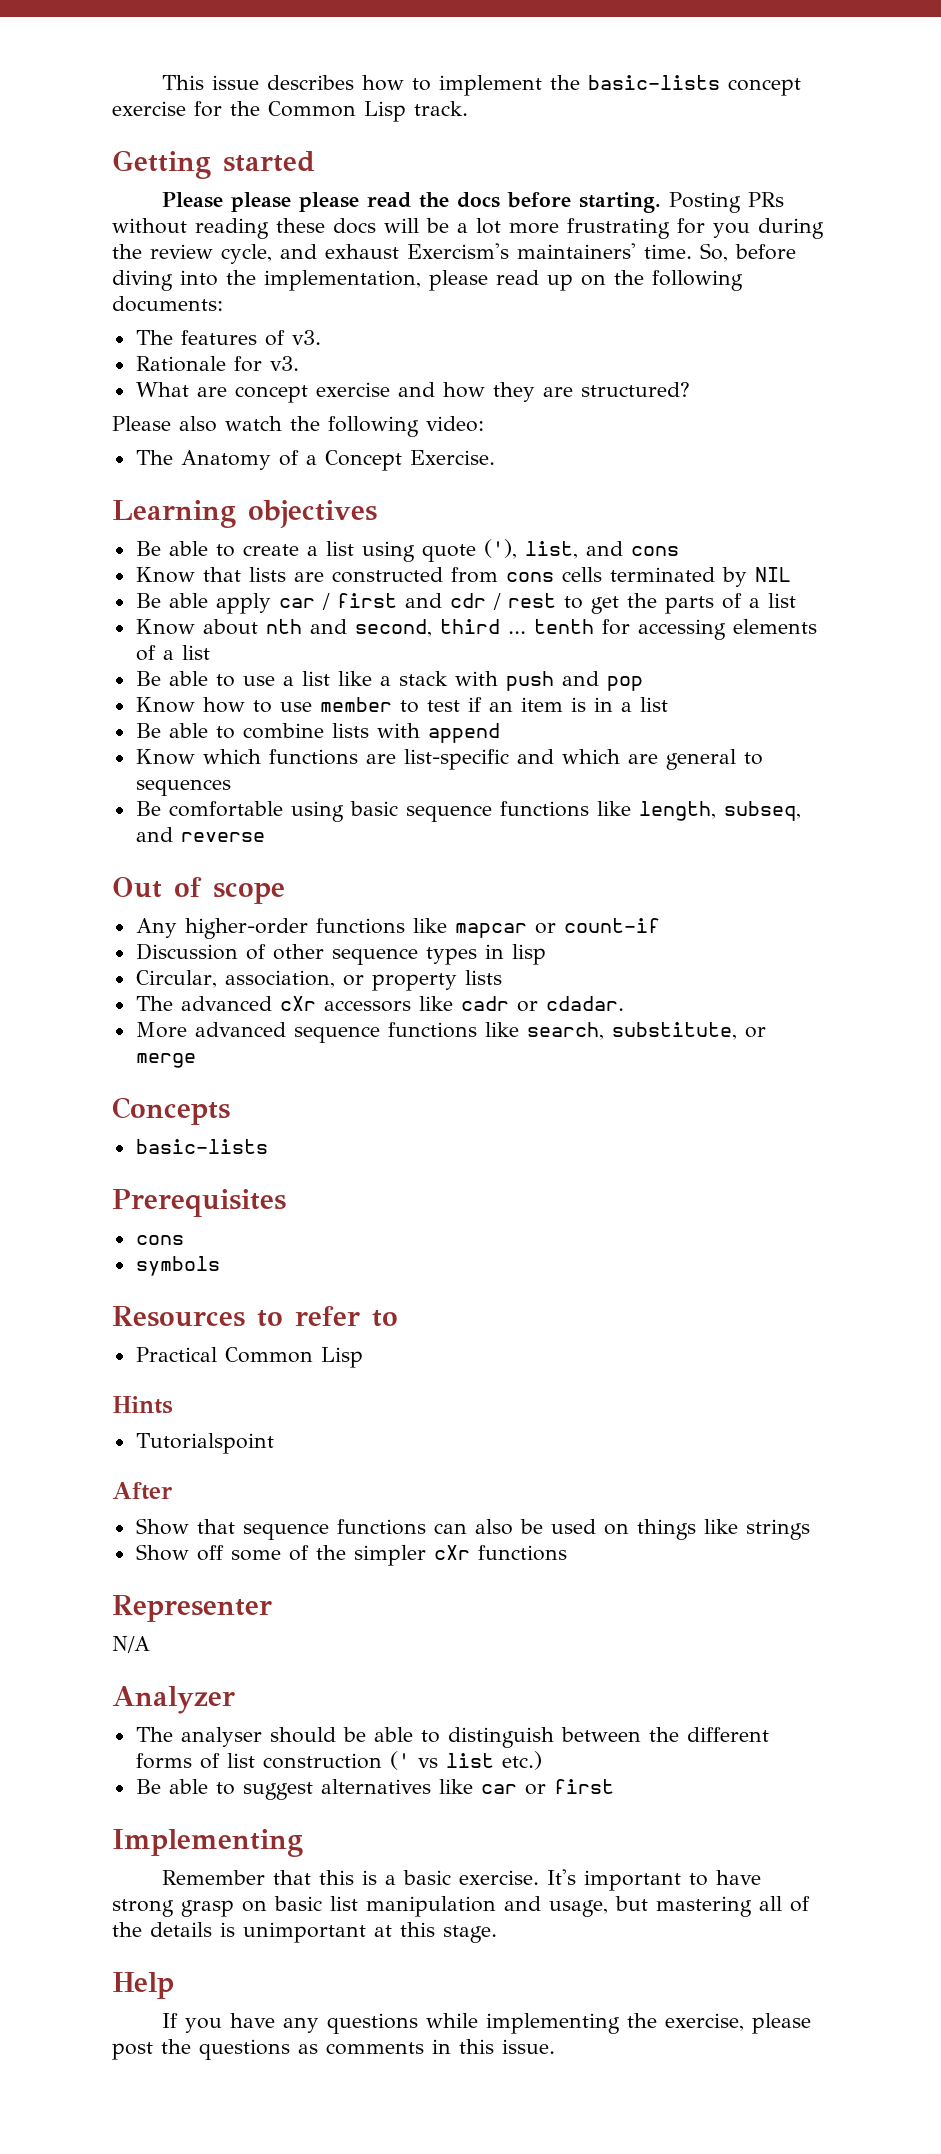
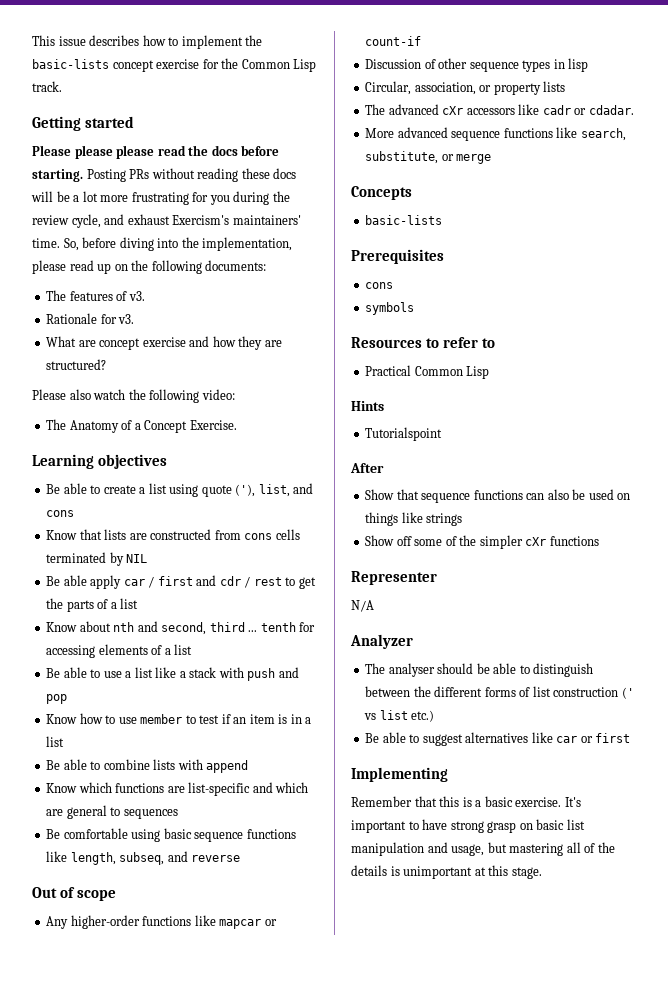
[112,1972,174,1999] [161,2013,811,2034] [112,2039,555,2060] // Help // If you have any questions while implementing the exercise, please post the questions as comments in this issue. -> (542, 873) none

